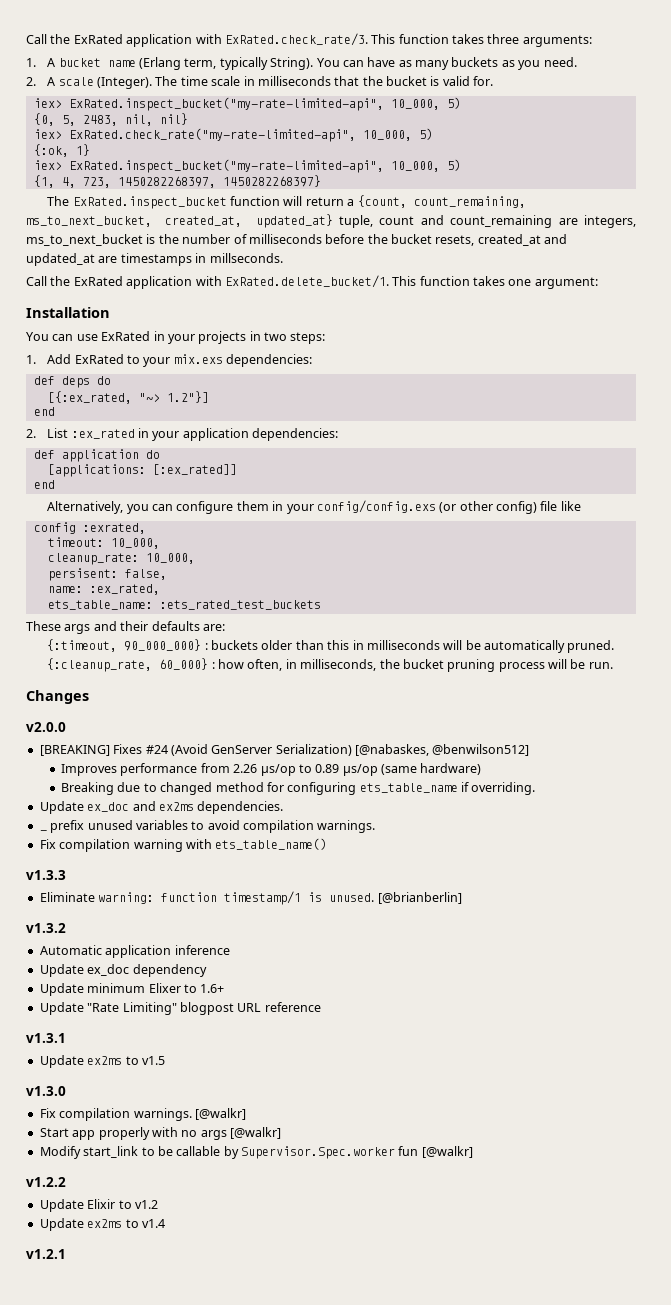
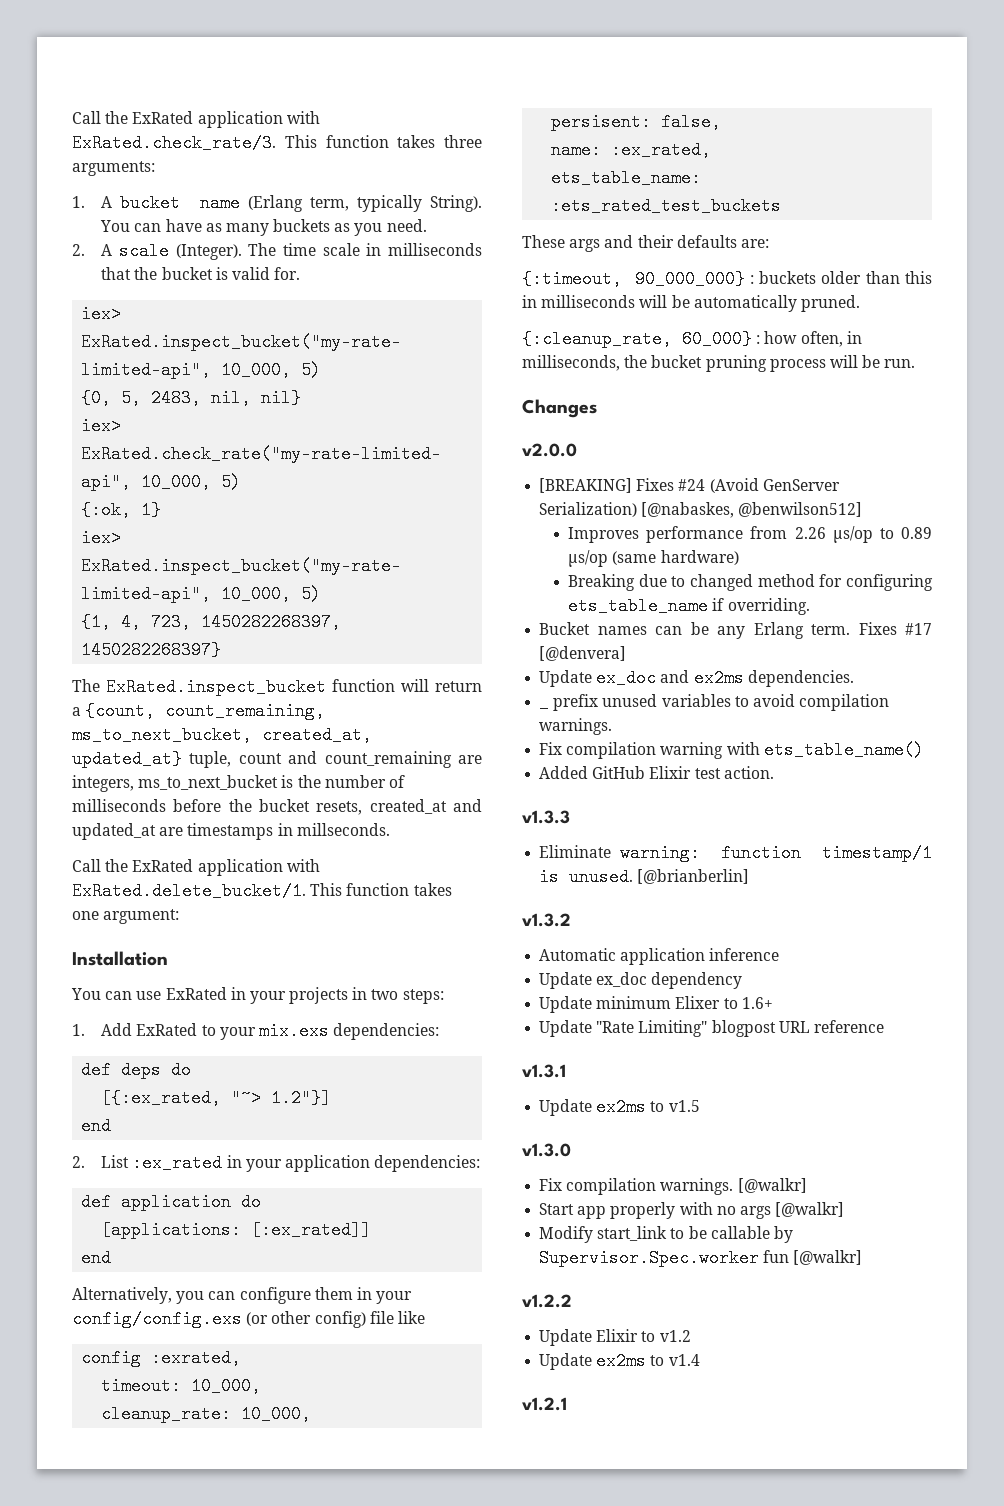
(536, 788) none -> [539,622,932,639] [539,646,627,661] // Bucket names can be any Erlang term. Fixes #17 [@denvera]
(328, 844) none -> [539,766,774,779] // Added GitHub Elixir test action.

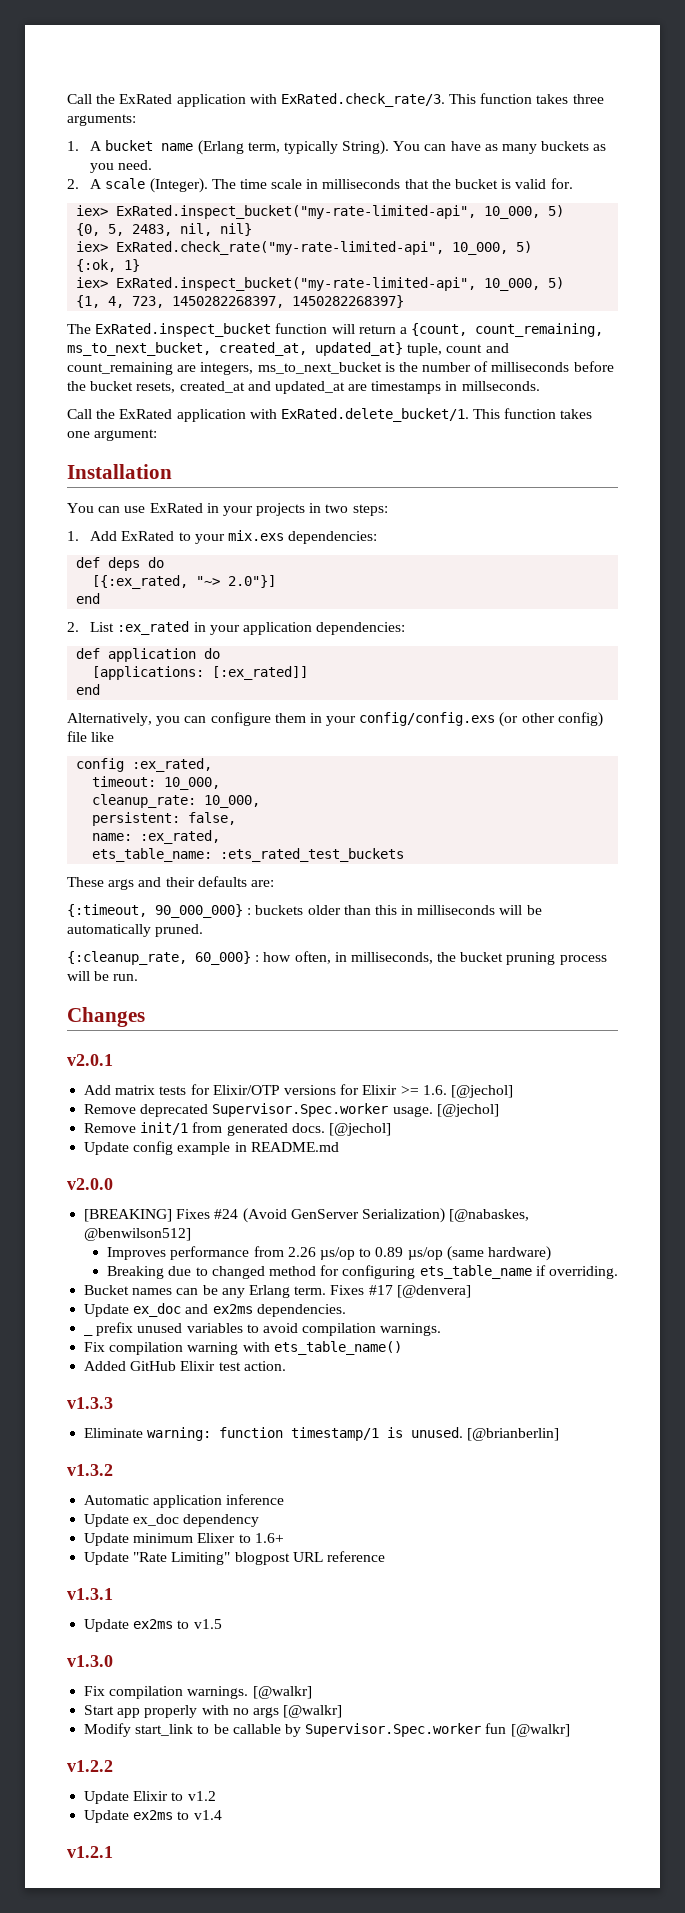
[271,1089,332,1107] 1.2"}] -> [228,575,277,588] 2.0"}]
[151,1349,242,1367] :exrated, -> [132,758,213,772] :ex_rated,
[551,113,652,131] persisent: -> [92,812,181,826] persistent:
(597, 408) none -> [67,1054,113,1066] [84,1084,513,1098] [84,1103,499,1117] [84,1122,391,1136] [84,1141,339,1155] // v2.0.1 // Add matrix tests for Elixir/OTP versions for Elixir >= 1.6. [@jechol] // Remove deprecated Supervisor.Spec.worker usage. [@jechol] // Remove init/1 from generated docs. [@jechol] // Update config example in README.md

